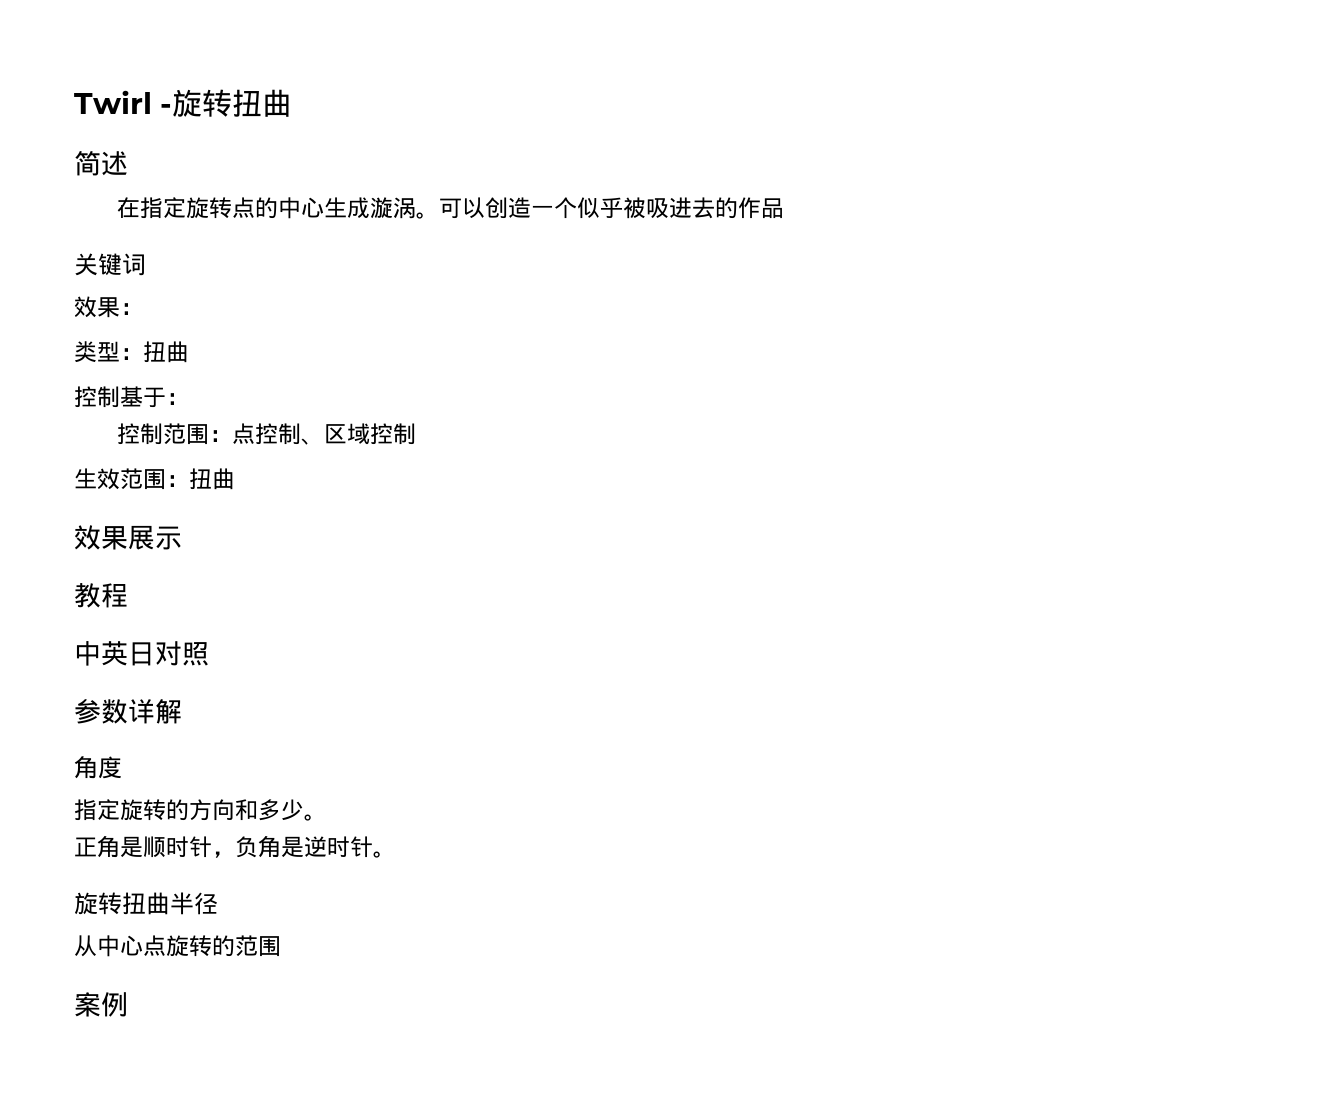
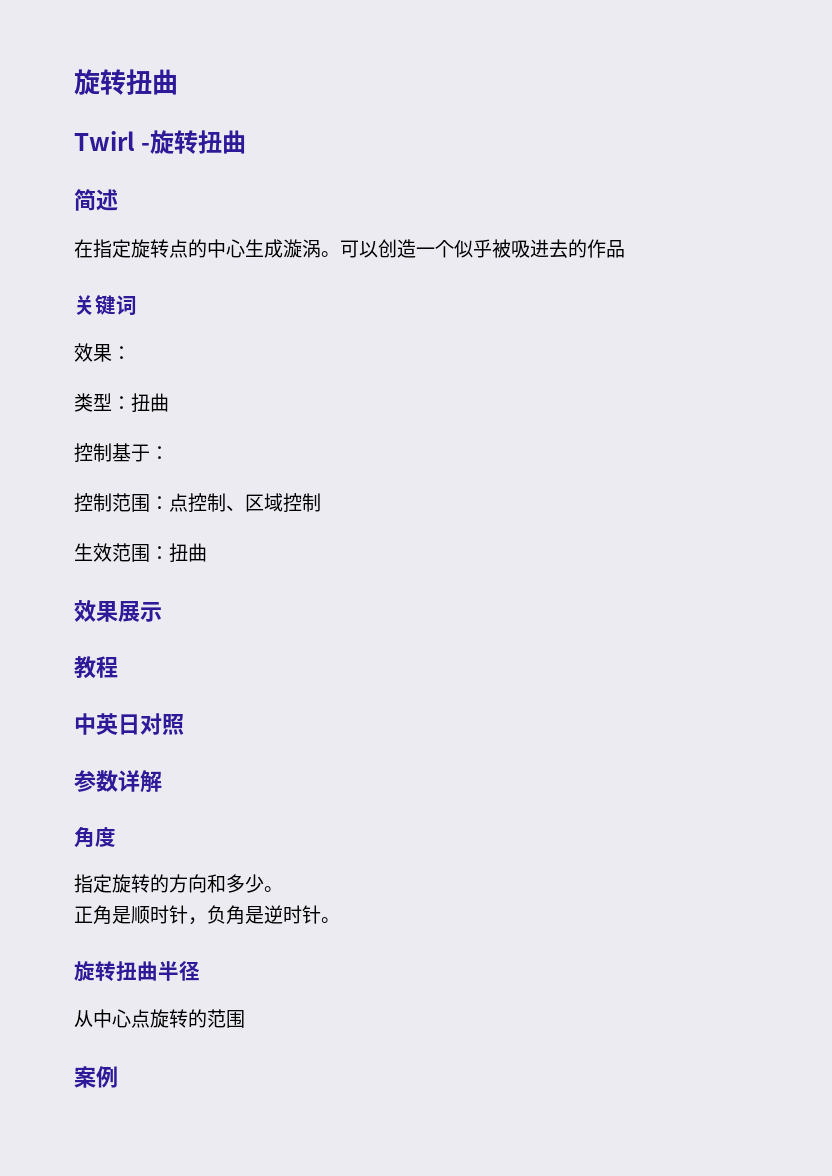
(74, 102) none -> [74,69,178,95] 旋转扭曲 //

